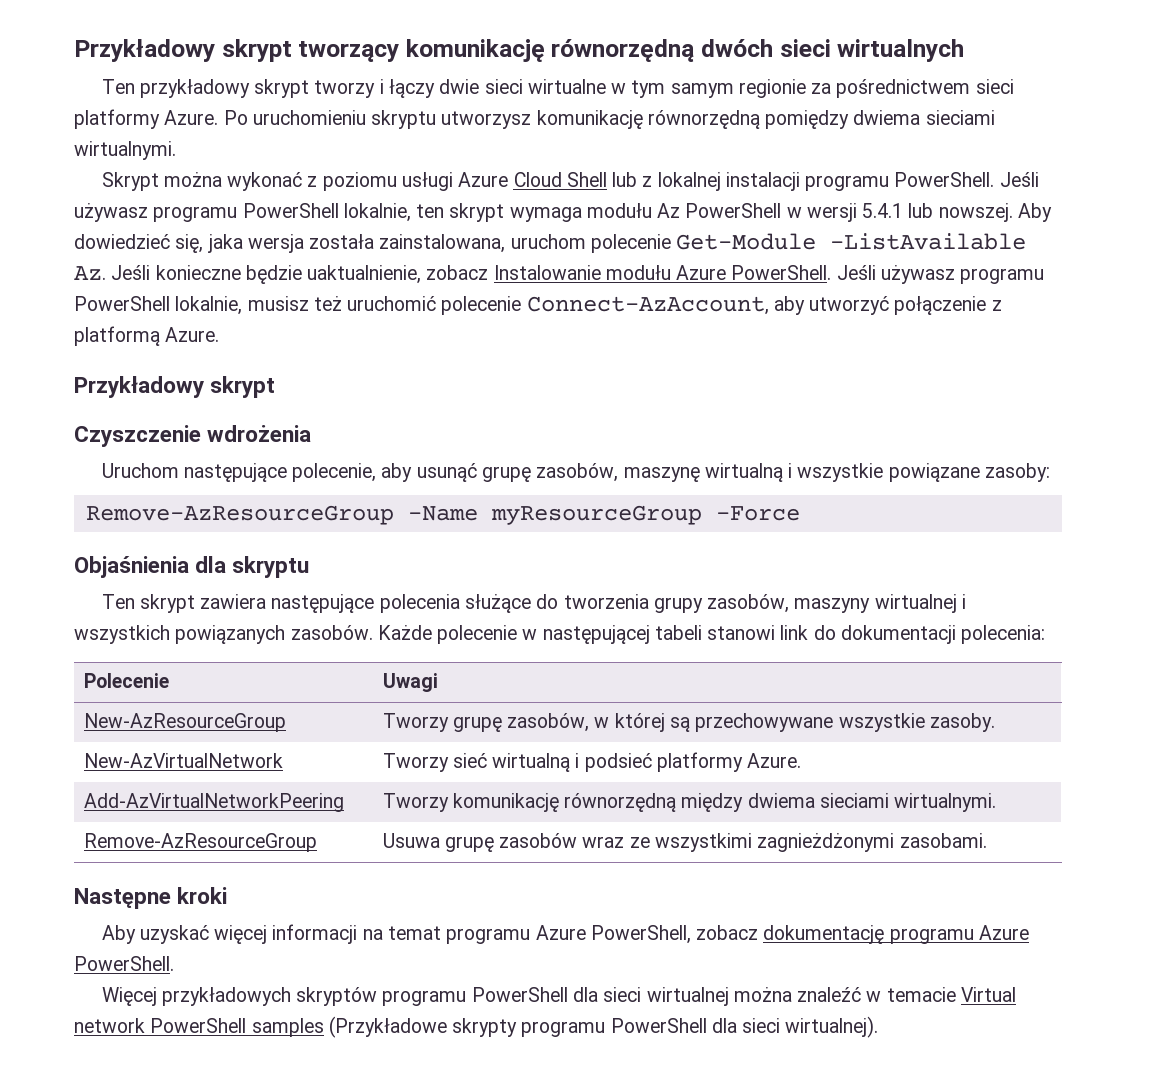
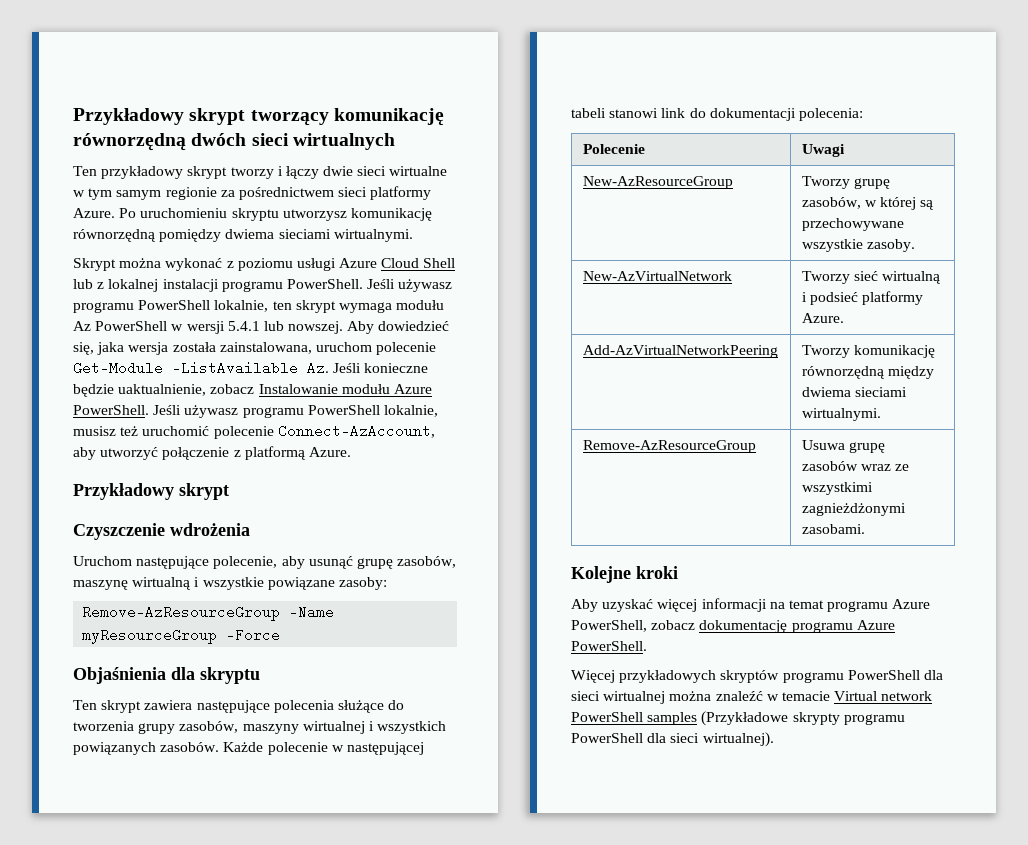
[74,888,171,909] Następne -> [571,566,631,583] Kolejne

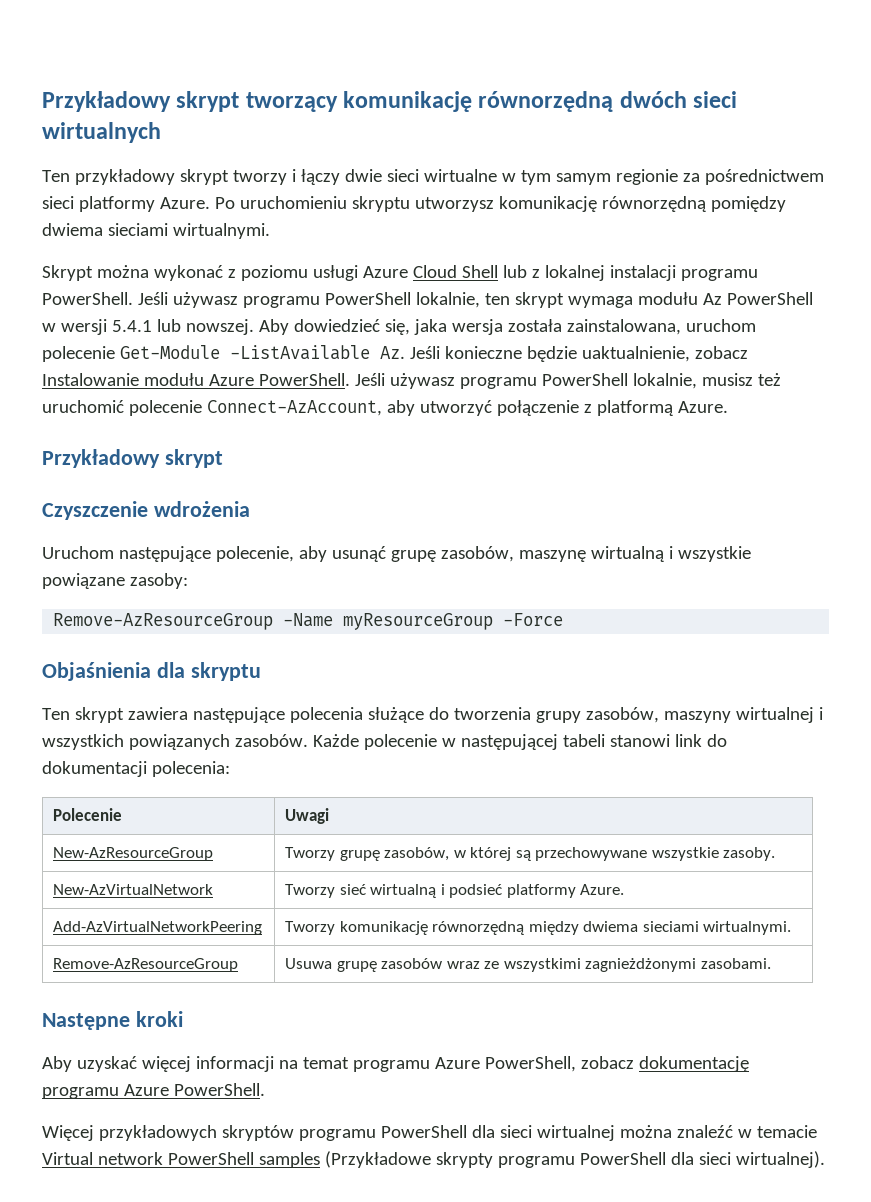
[571,566,631,583] Kolejne -> [42,1013,130,1030] Następne

